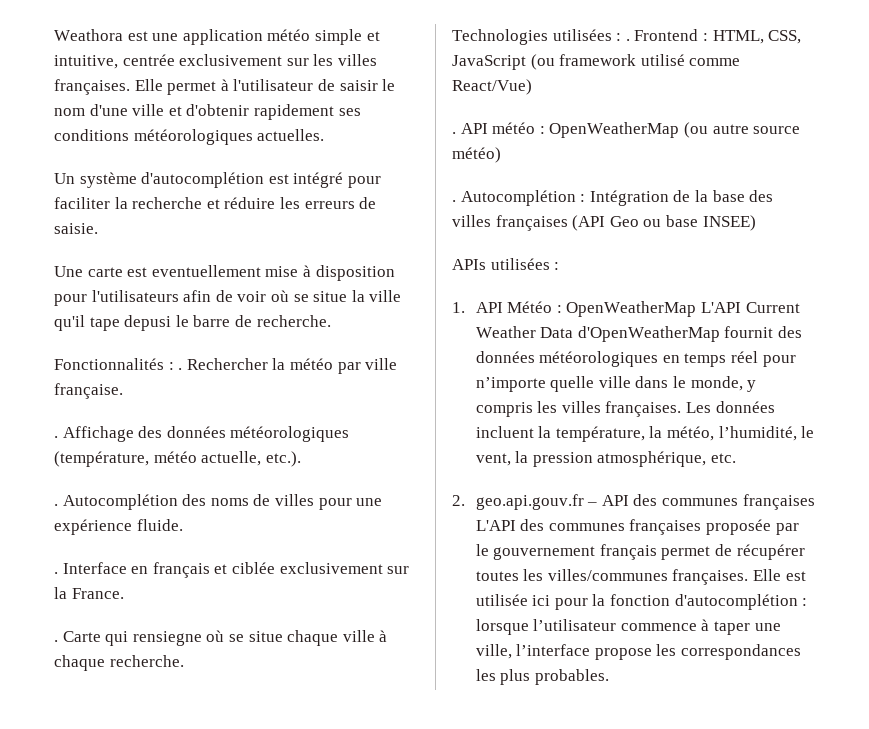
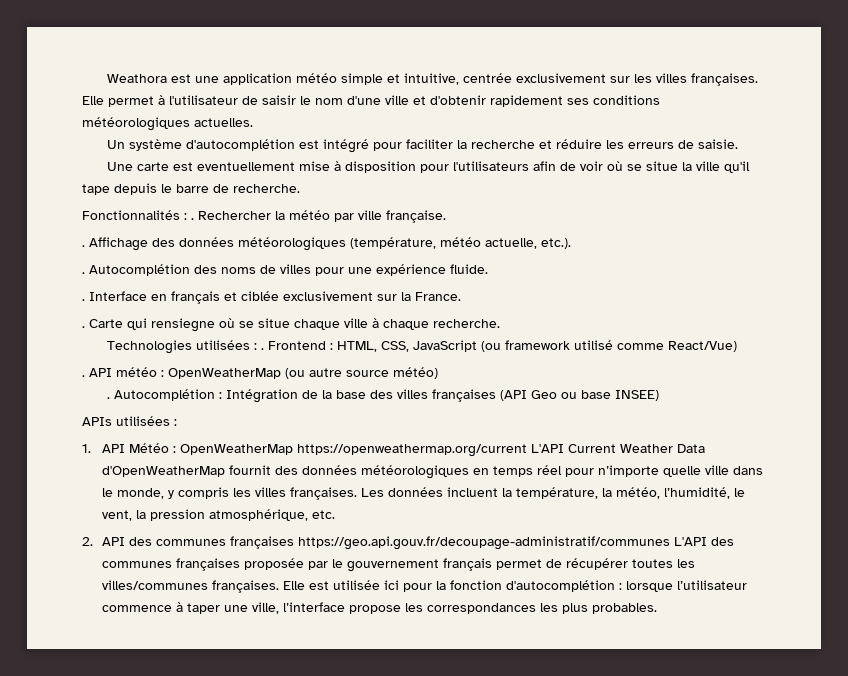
[124,315,172,331] depusi -> [114,183,157,195] depuis
(697, 309) none -> [296,444,527,457] https://openweathermap.org/current
[475,494,598,510] geo.api.gouv.fr – -> (93, 541) none
(815, 502) none -> [297,536,670,550] https://geo.api.gouv.fr/decoupage-administratif/communes

